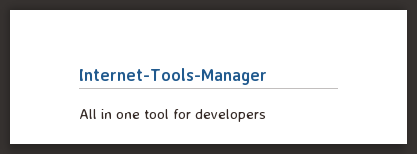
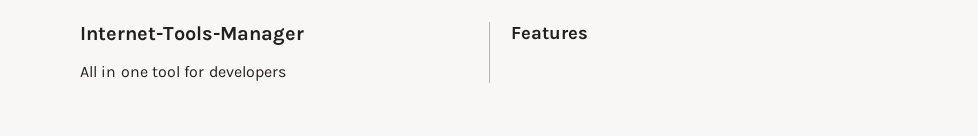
(266, 115) none -> [511,27,588,40] // Features

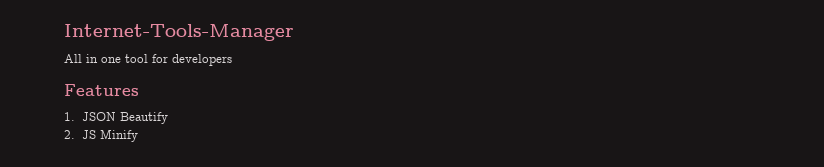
(588, 33) none -> [64,112,168,124] [64,129,138,142] // 1. JSON Beautify // 2. JS Minify

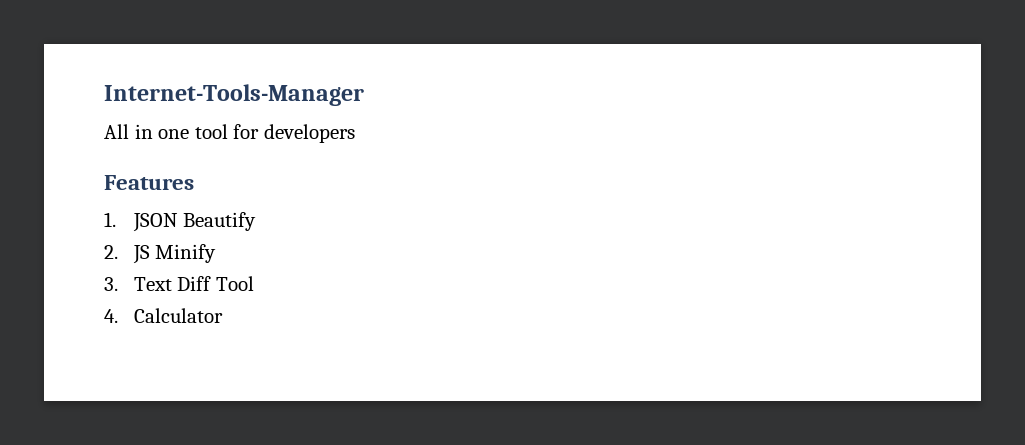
(138, 135) none -> [104,276,254,291] [104,308,223,323] // 3. Text Diff Tool // 4. Calculator

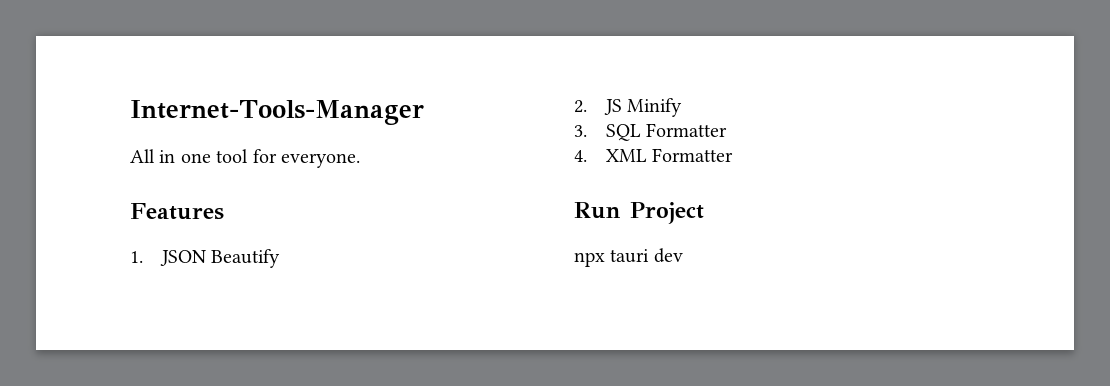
[263,124,355,143] developers -> [281,153,360,168] everyone.
[133,276,254,291] [104,308,223,323] Text Diff Tool // 4. Calculator -> [606,123,728,141] [574,148,734,162] [574,202,704,224] [574,248,683,267] SQL Formatter // 4. XML Formatter // Run Project // npx tauri dev

